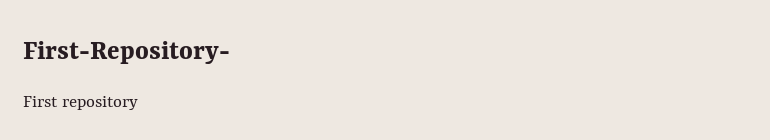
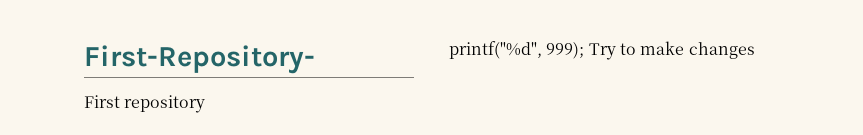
(138, 103) none -> [449,41,755,60] // printf("%d", 999); Try to make changes

